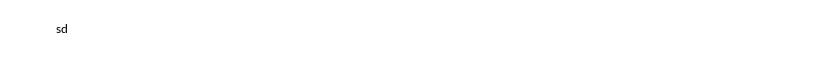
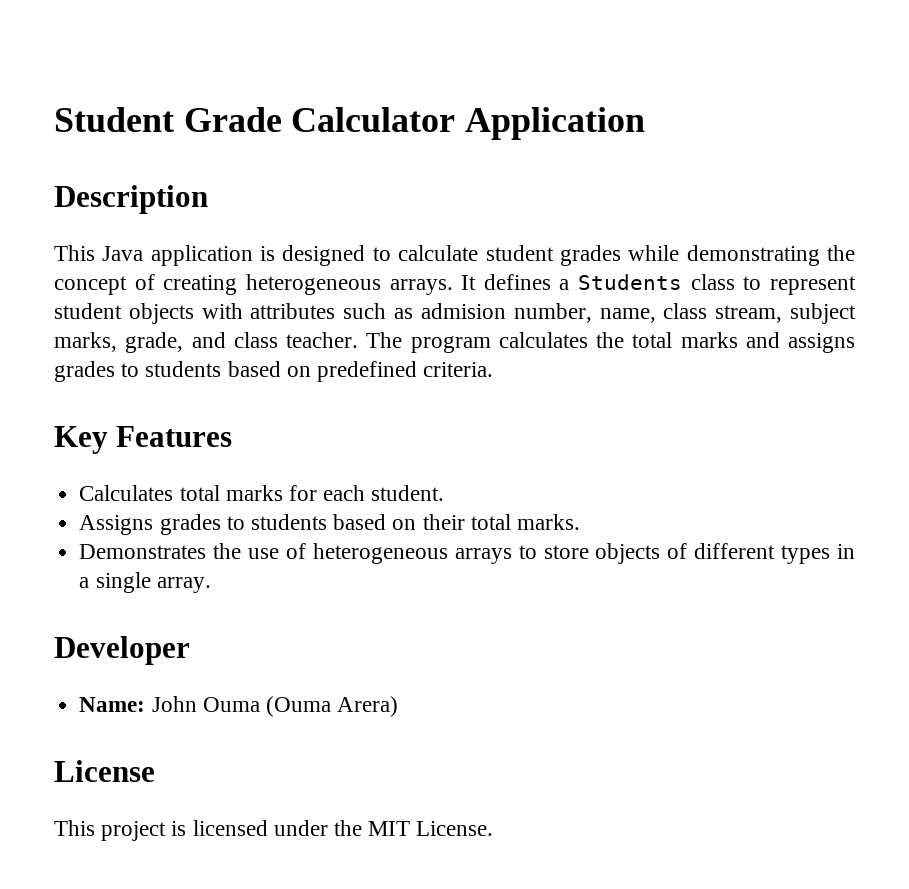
[56,24,68,33] sd -> [54,107,646,140] [54,185,208,214] [54,245,855,266] [54,274,856,295] [54,303,857,324] [54,332,855,353] [54,361,494,382] [54,426,233,454] [79,485,445,501] [79,514,580,535] [79,543,855,564] [79,572,211,593] [54,636,190,665] [79,696,399,717] [54,760,155,782] [54,820,494,841] Student Grade Calculator Application // Description // This Java application is designed to calculate student grades while demonstrating the concept of creating heterogeneous arrays. It defines a Students class to represent student objects with attributes such as admision number, name, class stream, subject marks, grade, and class teacher. The program calculates the total marks and assigns grades to students based on predefined criteria. // Key Features // Calculates total marks for each student. // Assigns grades to students based on their total marks. // Demonstrates the use of heterogeneous arrays to store objects of different types in a single array. // Developer // Name: John Ouma (Ouma Arera) // License // This project is licensed under the MIT License.

